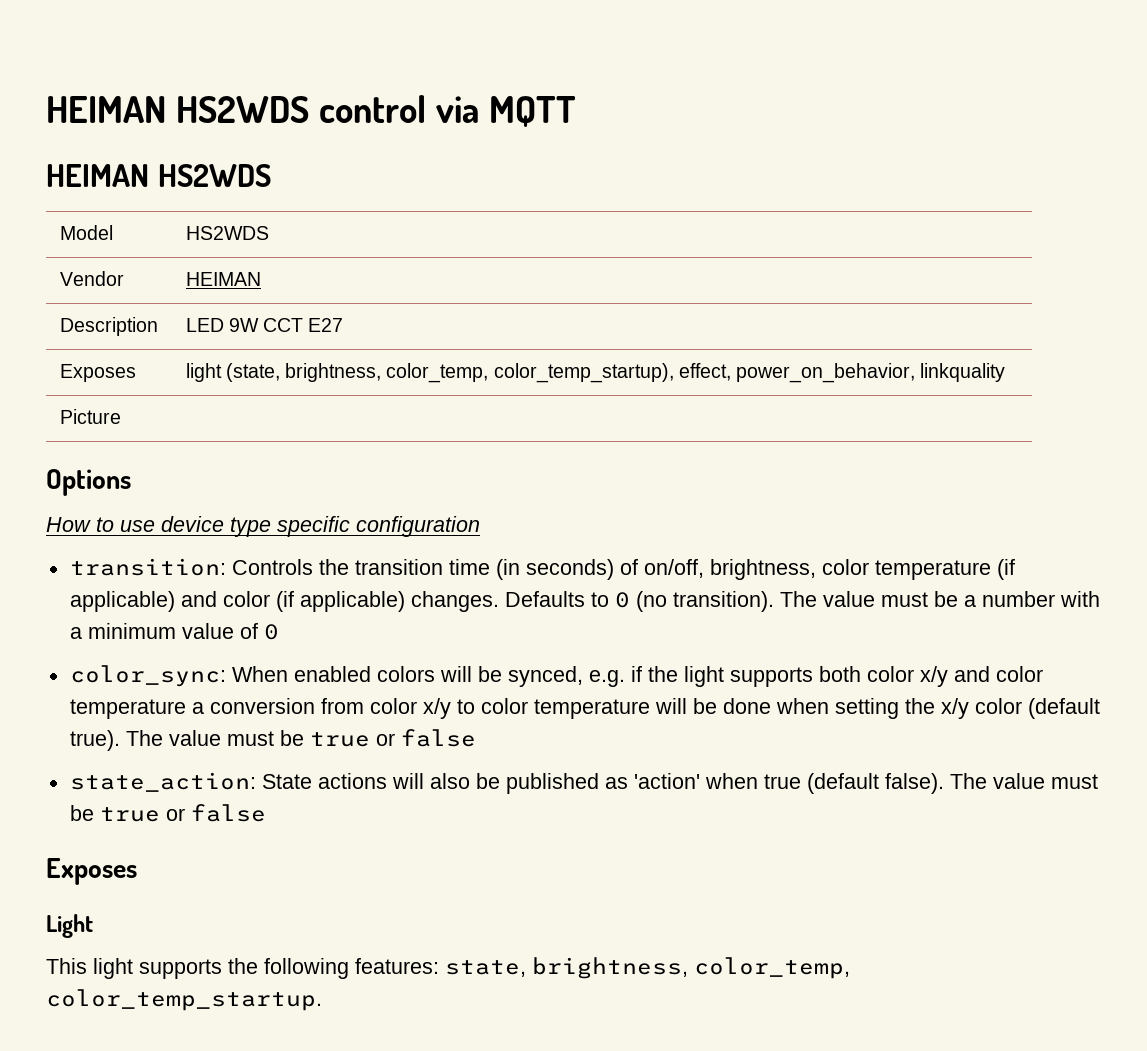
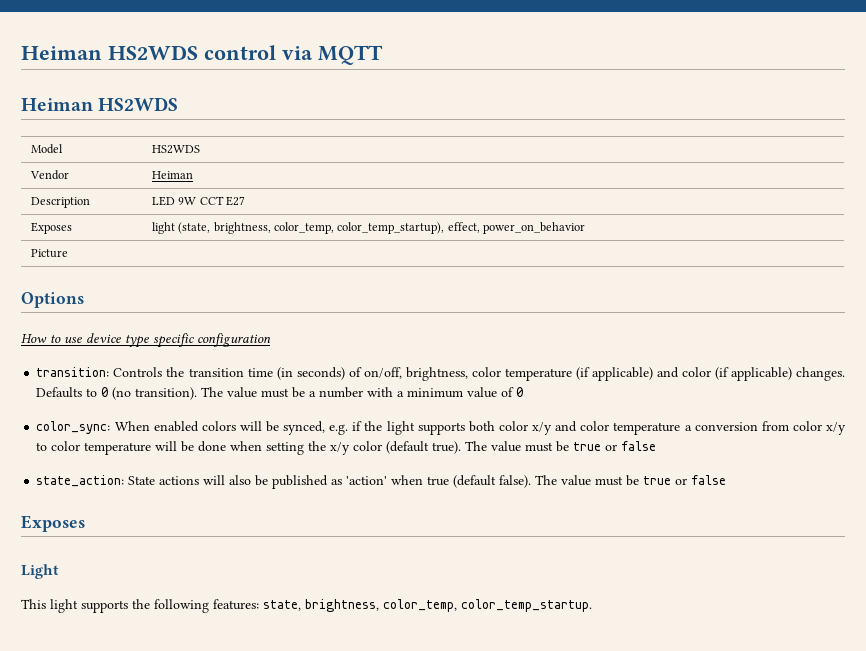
[46,96,166,123] HEIMAN -> [21,46,102,60] Heiman
[46,164,149,187] HEIMAN -> [21,98,93,111] Heiman
[185,272,261,286] HEIMAN -> [151,171,193,179] Heiman
[736,363,1006,383] power_on_behavior, linkquality -> [483,222,586,234] power_on_behavior

